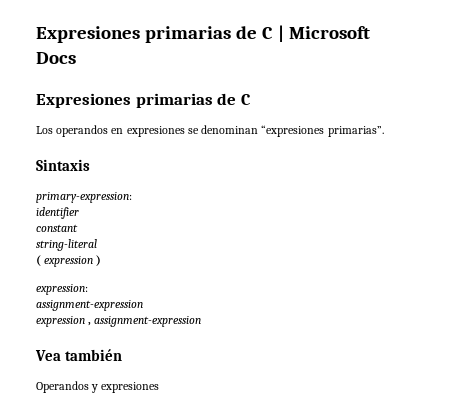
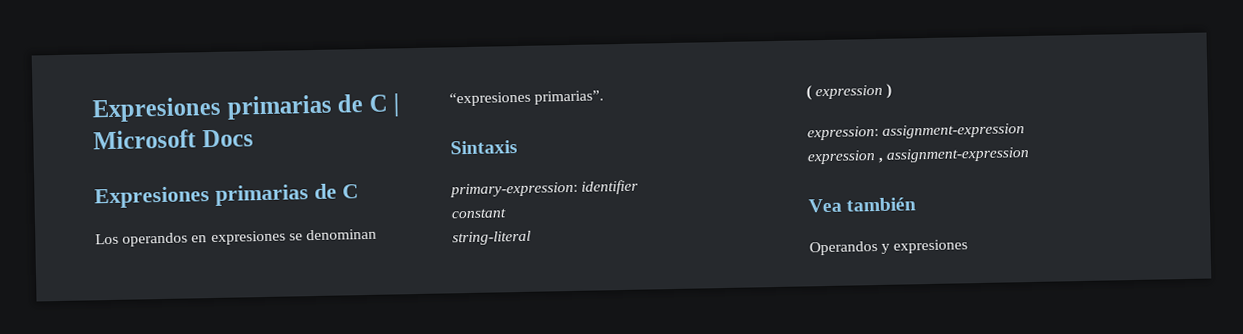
(132, 197) // -> (578, 189) none
(88, 289) // -> (879, 133) none

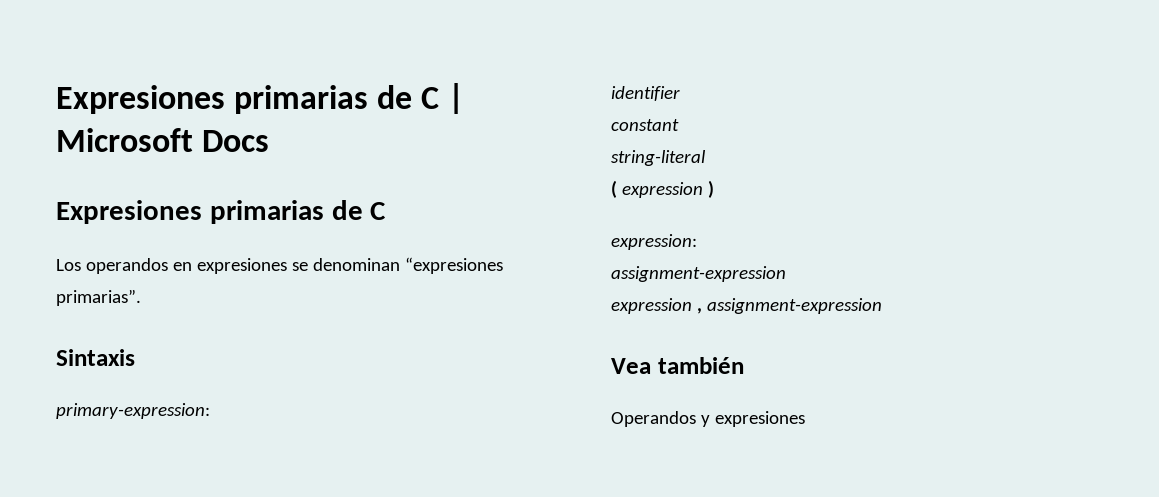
(578, 189) none -> (210, 411) //
(879, 133) none -> (697, 242) //

